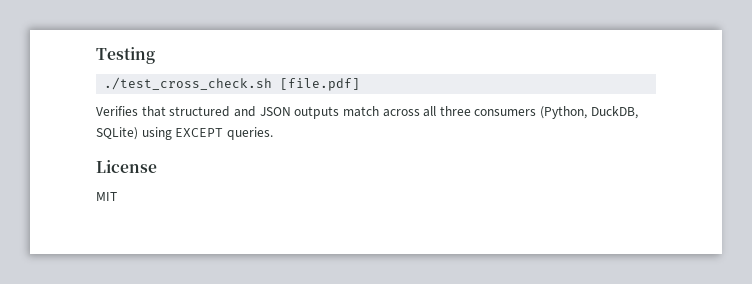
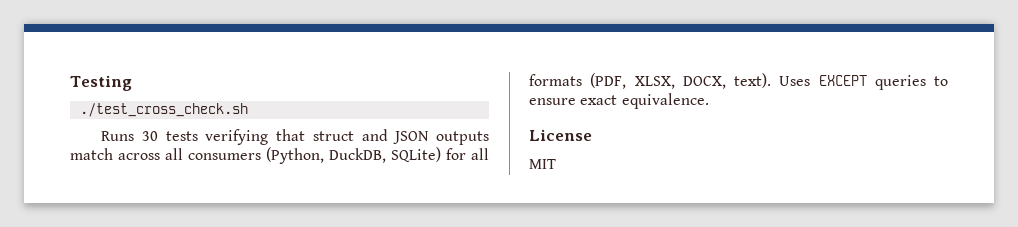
[280,78,361,91] [96,106,231,117] [file.pdf] // Verifies that structured -> [101,129,354,145] // Runs 30 tests verifying that struct
[439,106,471,116] three -> (183, 154) none
[141,127,273,140] using EXCEPT queries. -> [446,148,489,160] [529,73,948,90] [529,93,709,109] for all formats (PDF, XLSX, DOCX, text). Uses EXCEPT queries to ensure exact equivalence.

